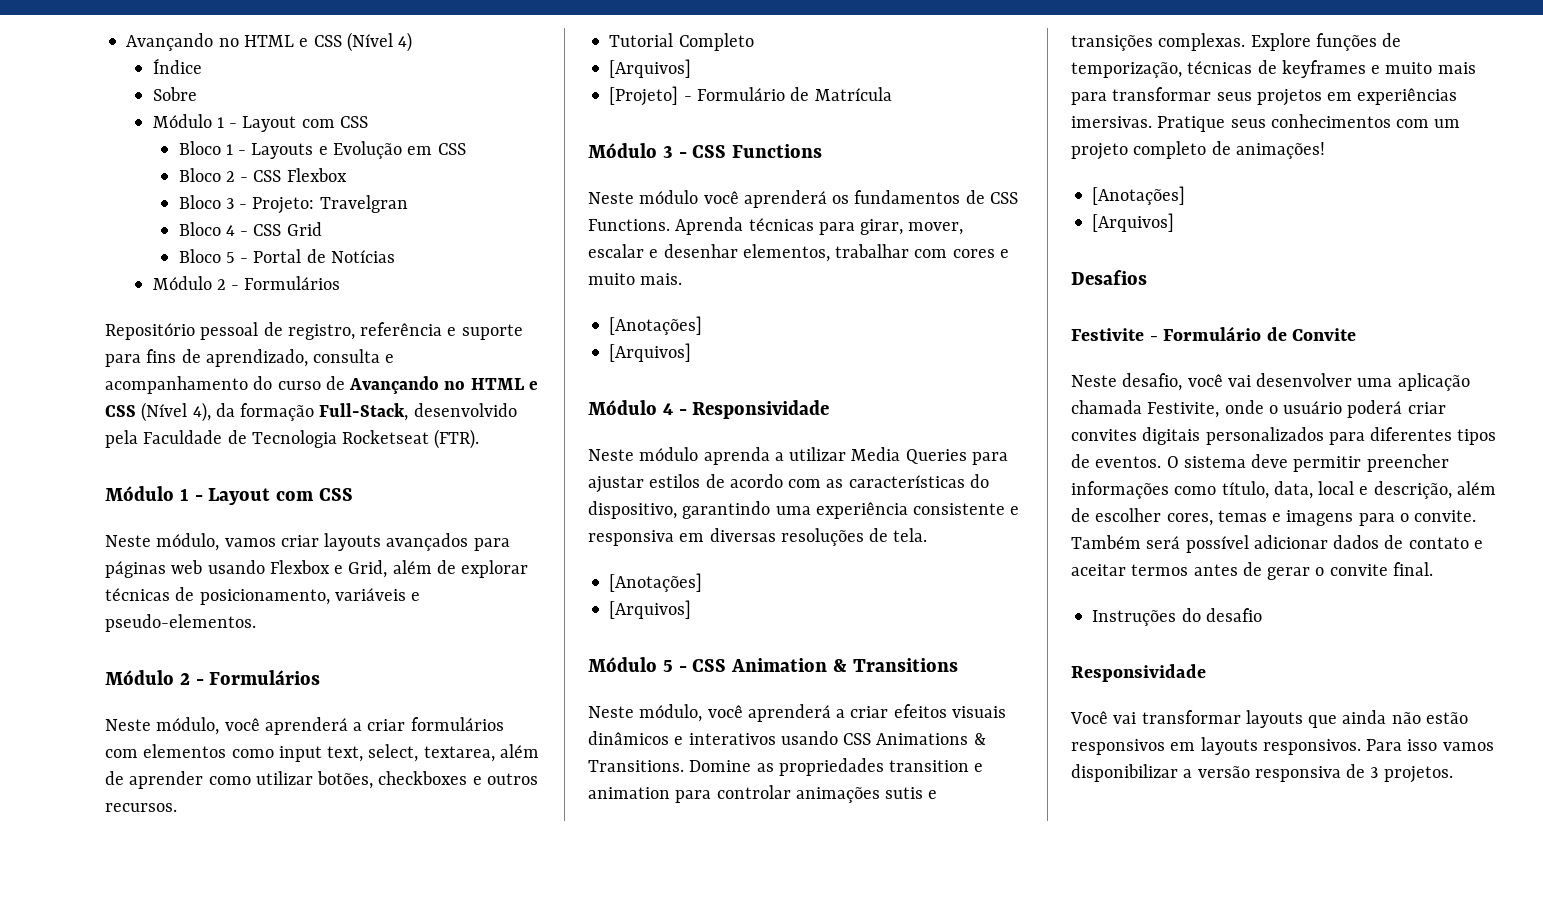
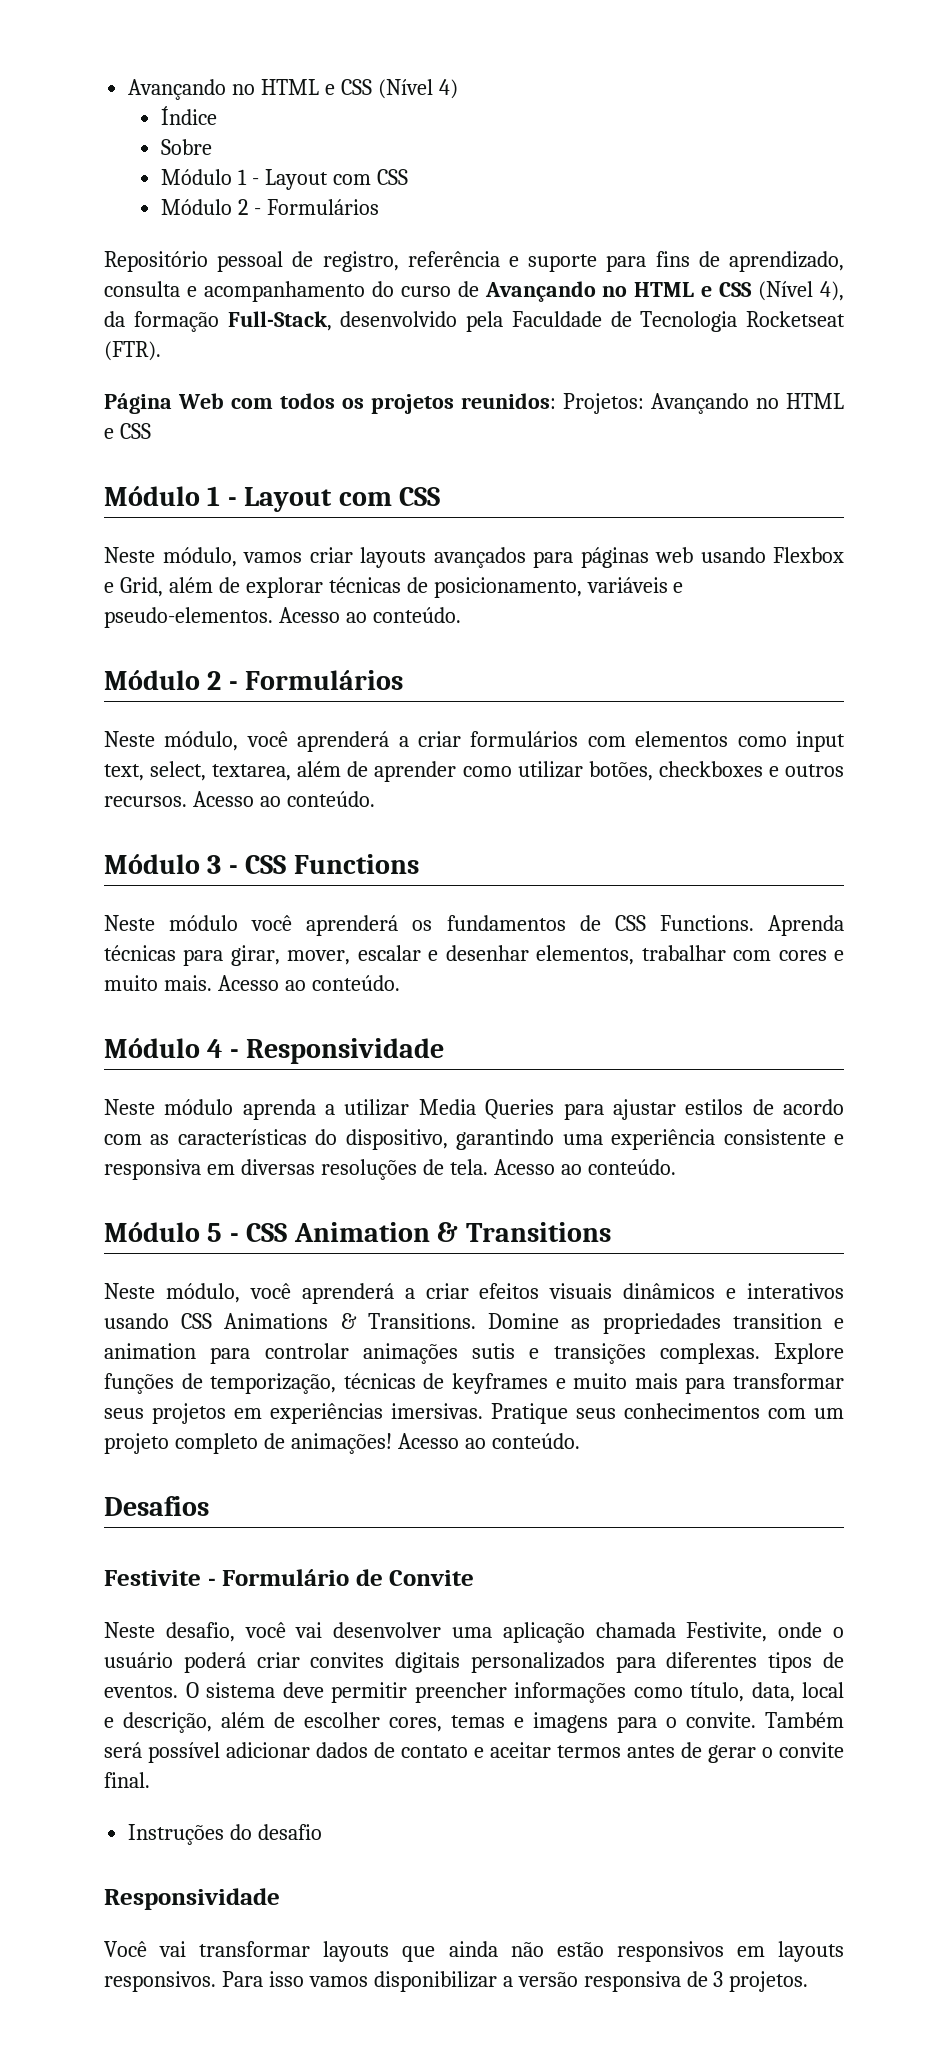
[178,141,466,159] [178,168,347,182] [178,195,408,214] [178,222,322,236] [178,249,395,263] // Bloco 1 - Layouts e Evolução em CSS // Bloco 2 - CSS Flexbox // Bloco 3 - Projeto: Travelgran // Bloco 4 - CSS Grid // Bloco 5 - Portal de Notícias -> (408, 177) none
(480, 439) none -> [104,393,844,414] [104,423,151,439] // Página Web com todos os projetos reunidos: Projetos: Avançando no HTML e CSS
(256, 623) none -> [278,607,461,623] Acesso ao conteúdo.
[609,33,754,51] [609,59,692,78] [609,86,892,106] // Tutorial Completo // [Arquivos] // [Projeto] - Formulário de Matrícula -> [192,791,375,807] Acesso ao conteúdo.
[609,316,703,335] [609,343,692,362] // [Anotações] // [Arquivos] -> [217,975,400,991] Acesso ao conteúdo.
[609,573,703,592] [609,600,692,619] // [Anotações] // [Arquivos] -> [493,1159,676,1175] Acesso ao conteúdo.
[1092,186,1186,205] [1092,213,1175,232] // [Anotações] // [Arquivos] -> [397,1433,580,1449] Acesso ao conteúdo.

